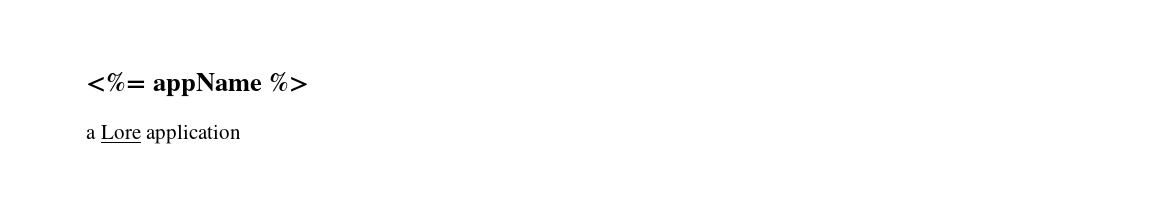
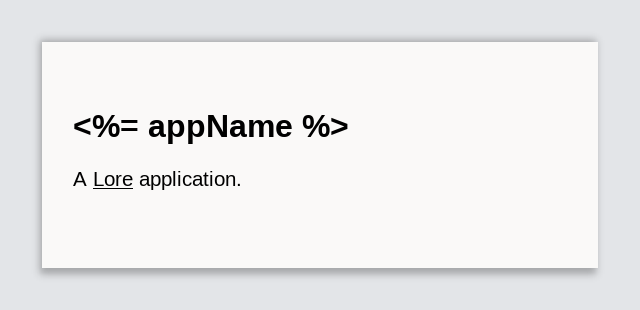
[86,124,242,144] a Lore application -> [73,171,242,190] A Lore application.

